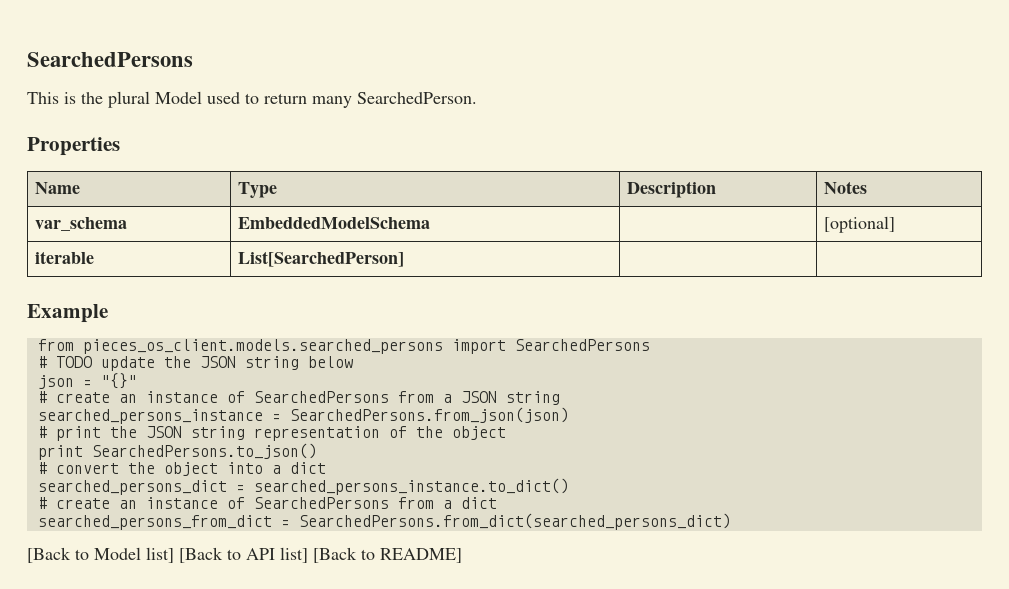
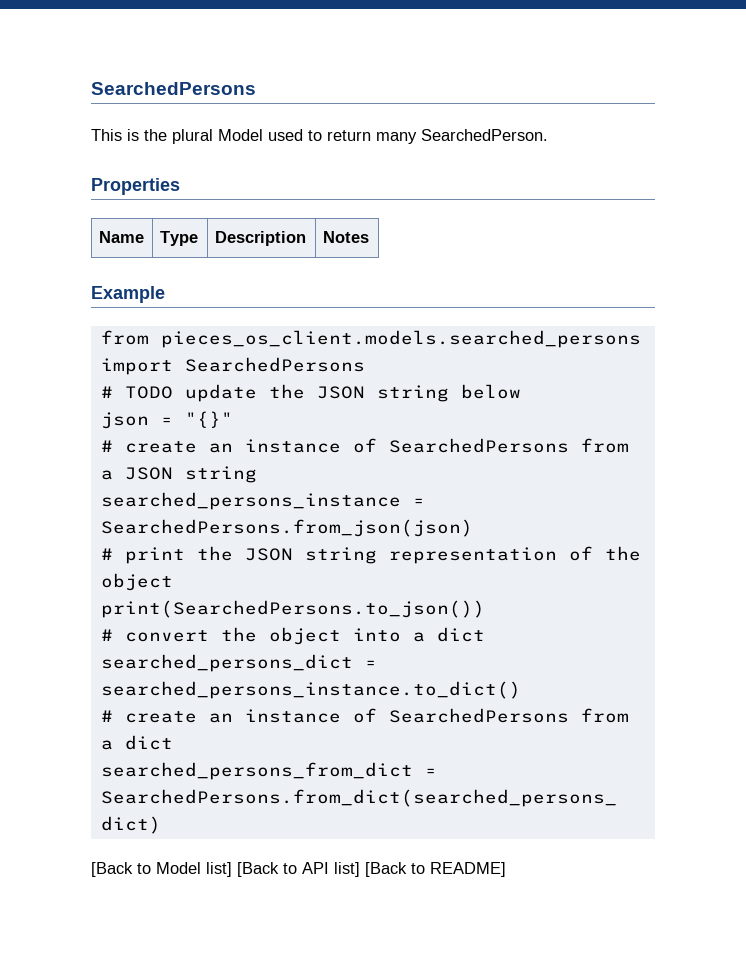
[35,217,128,231] [238,217,431,229] [824,216,896,233] [35,251,95,264] [238,251,405,267] // var_schema | EmbeddedModelSchema | | [optional] // iterable | List[SearchedPerson] | | -> (369, 237) none
[37,443,317,460] print SearchedPersons.to_json() -> [100,600,485,618] print(SearchedPersons.to_json())

